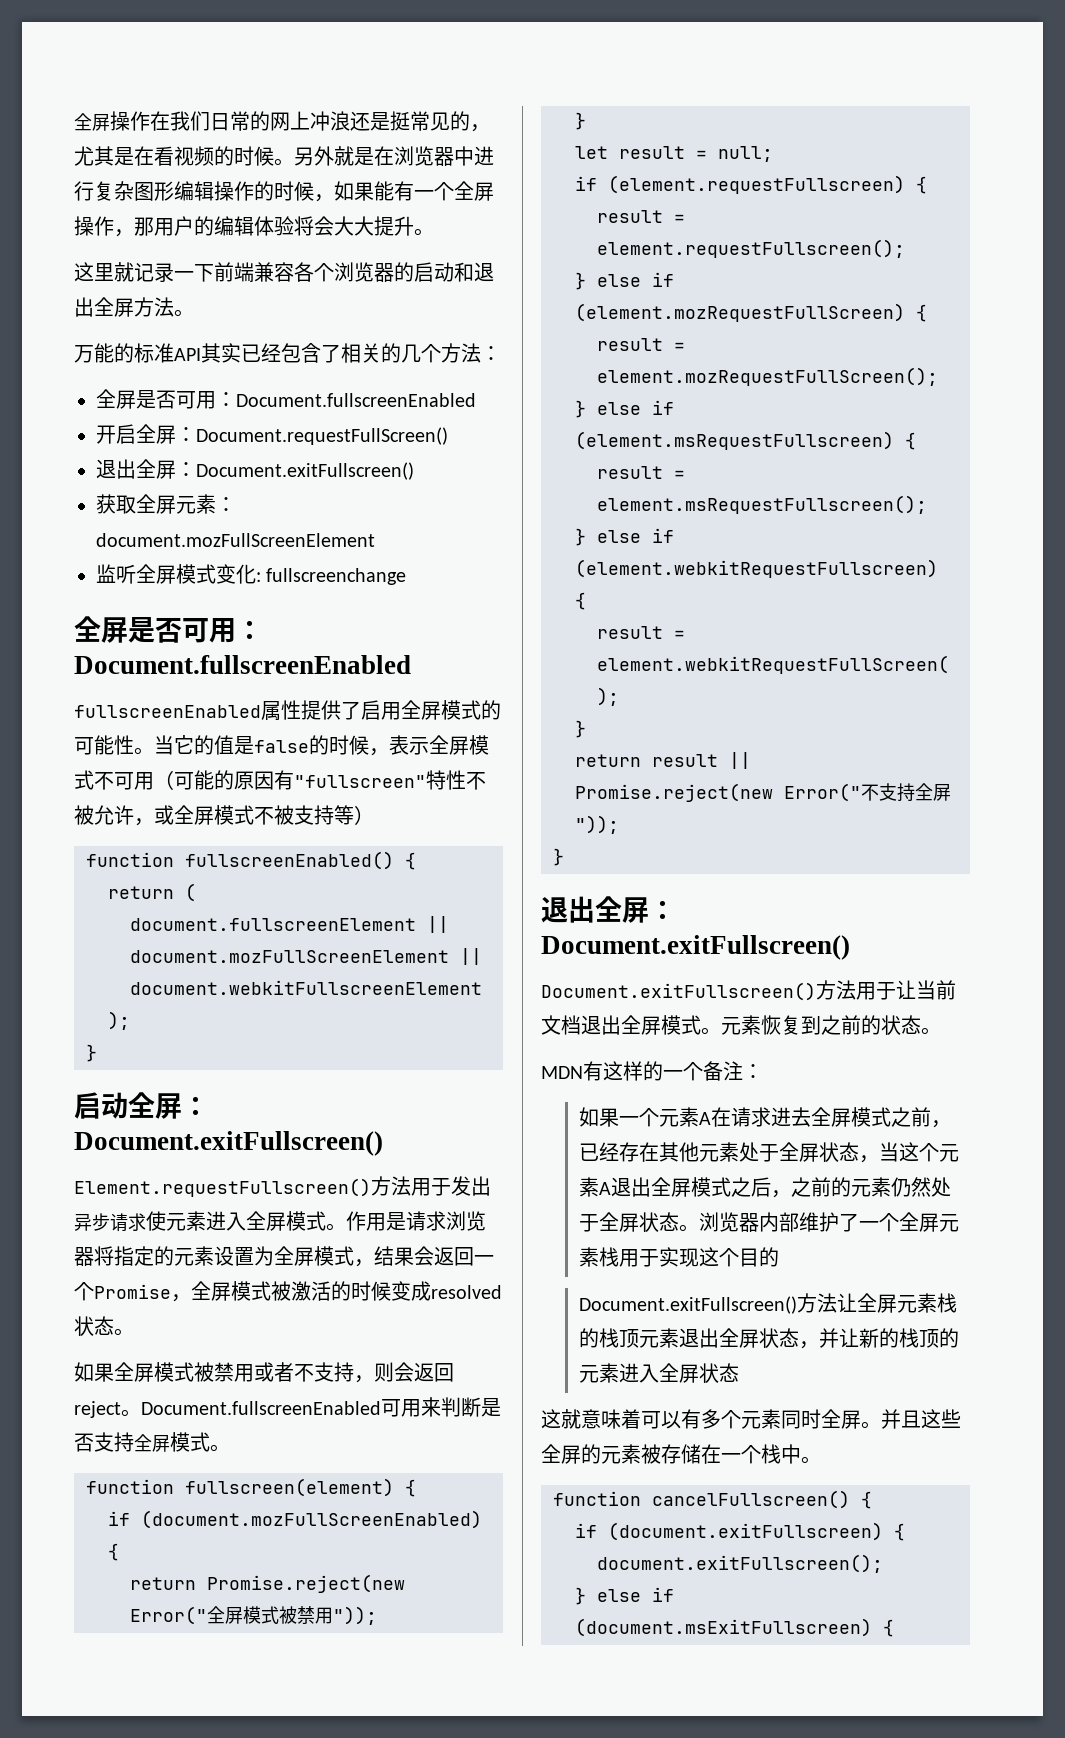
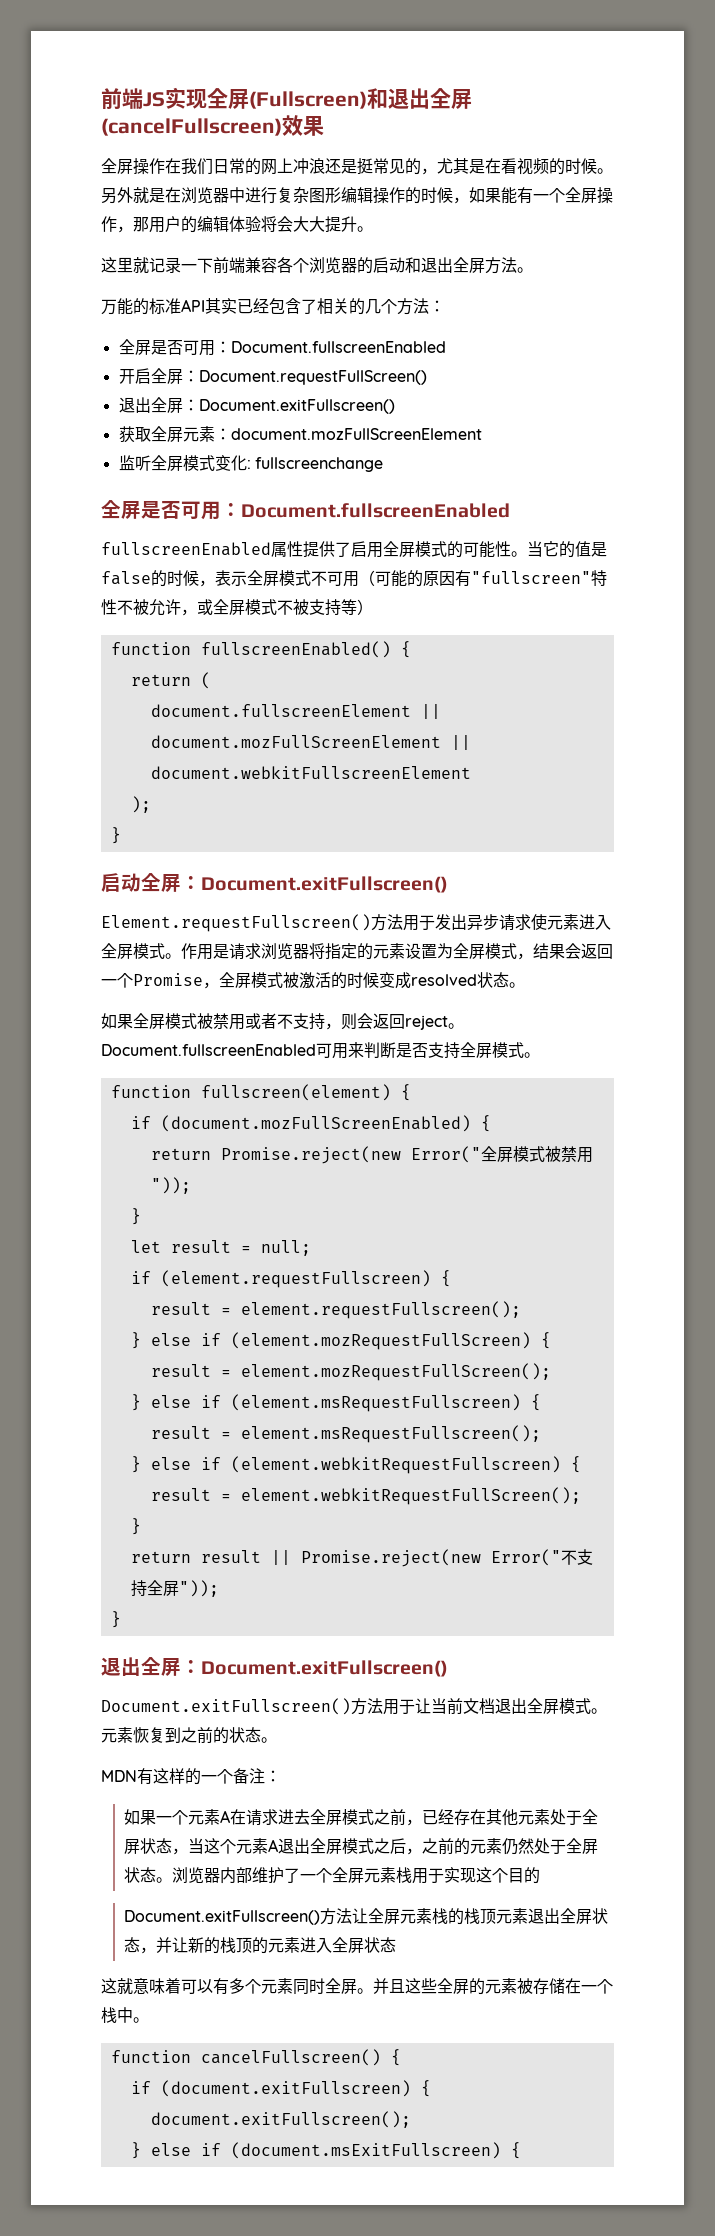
(74, 122) none -> [101,87,472,110] [101,115,324,136] 前端JS实现全屏(Fullscreen)和退出全屏(cancelFullscreen)效果 //

